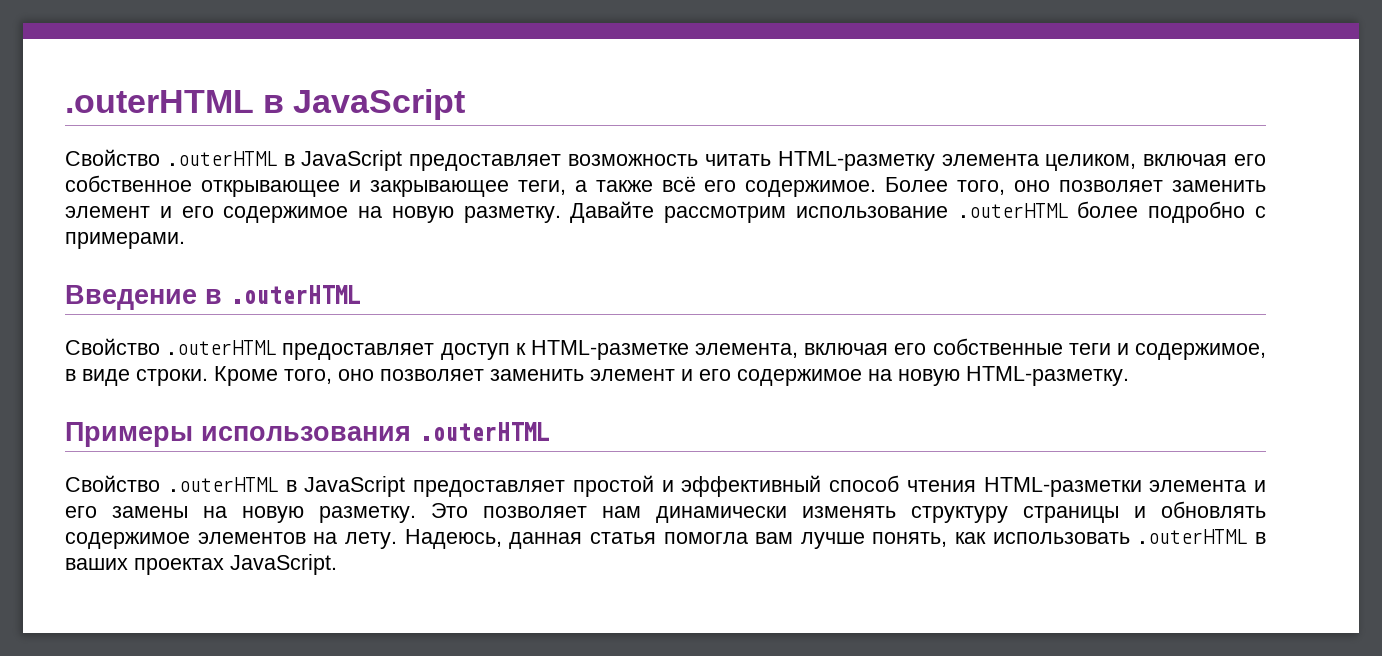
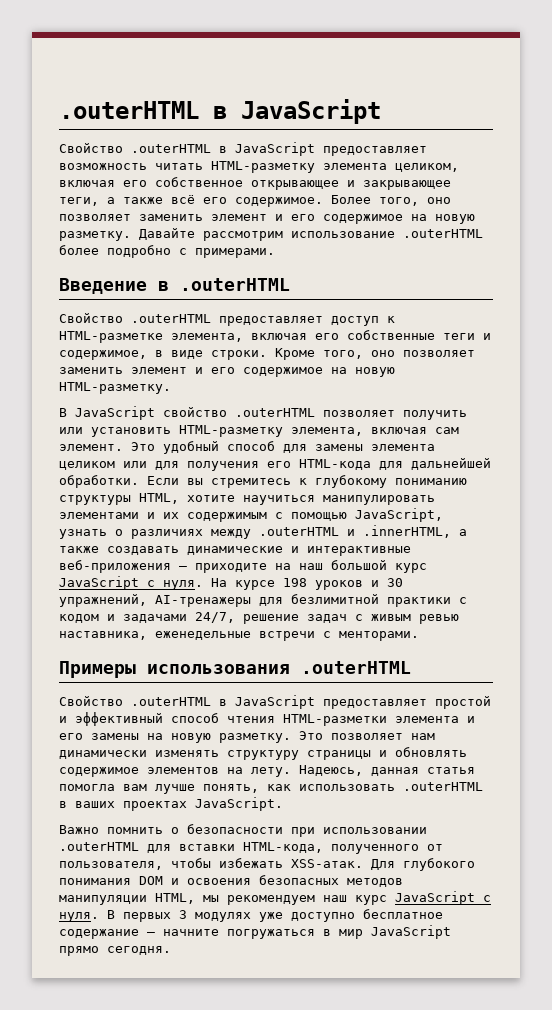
(1129, 376) none -> [59,406,467,420] [59,425,459,437] [59,441,435,454] [59,458,491,471] [59,475,467,488] [59,493,435,505] [59,508,443,522] [59,525,467,539] [59,546,411,556] [59,560,427,573] [59,576,403,590] [59,594,467,607] [59,612,459,624] [59,631,419,641] // В JavaScript свойство .outerHTML позволяет получить или установить HTML-разметку элемента, включая сам элемент. Это удобный способ для замены элемента целиком или для получения его HTML-кода для дальнейшей обработки. Если вы стремитесь к глубокому пониманию структуры HTML, хотите научиться манипулировать элементами и их содержимым с помощью JavaScript, узнать о различиях между .outerHTML и .innerHTML, а также создавать динамические и интерактивные веб-приложения — приходите на наш большой курс JavaScript с нуля. На курсе 198 уроков и 30 упражнений, AI-тренажеры для безлимитной практики с кодом и задачами 24/7, решение задач с живым ревью наставника, еженедельные встречи с менторами.
(337, 564) none -> [59,824,427,837] [59,842,443,854] [59,858,475,871] [59,875,403,887] [59,891,491,905] [59,909,443,922] [59,925,451,939] [59,946,171,956] // Важно помнить о безопасности при использовании .outerHTML для вставки HTML-кода, полученного от пользователя, чтобы избежать XSS-атак. Для глубокого понимания DOM и освоения безопасных методов манипуляции HTML, мы рекомендуем наш курс JavaScript с нуля. В первых 3 модулях уже доступно бесплатное содержание — начните погружаться в мир JavaScript прямо сегодня.

